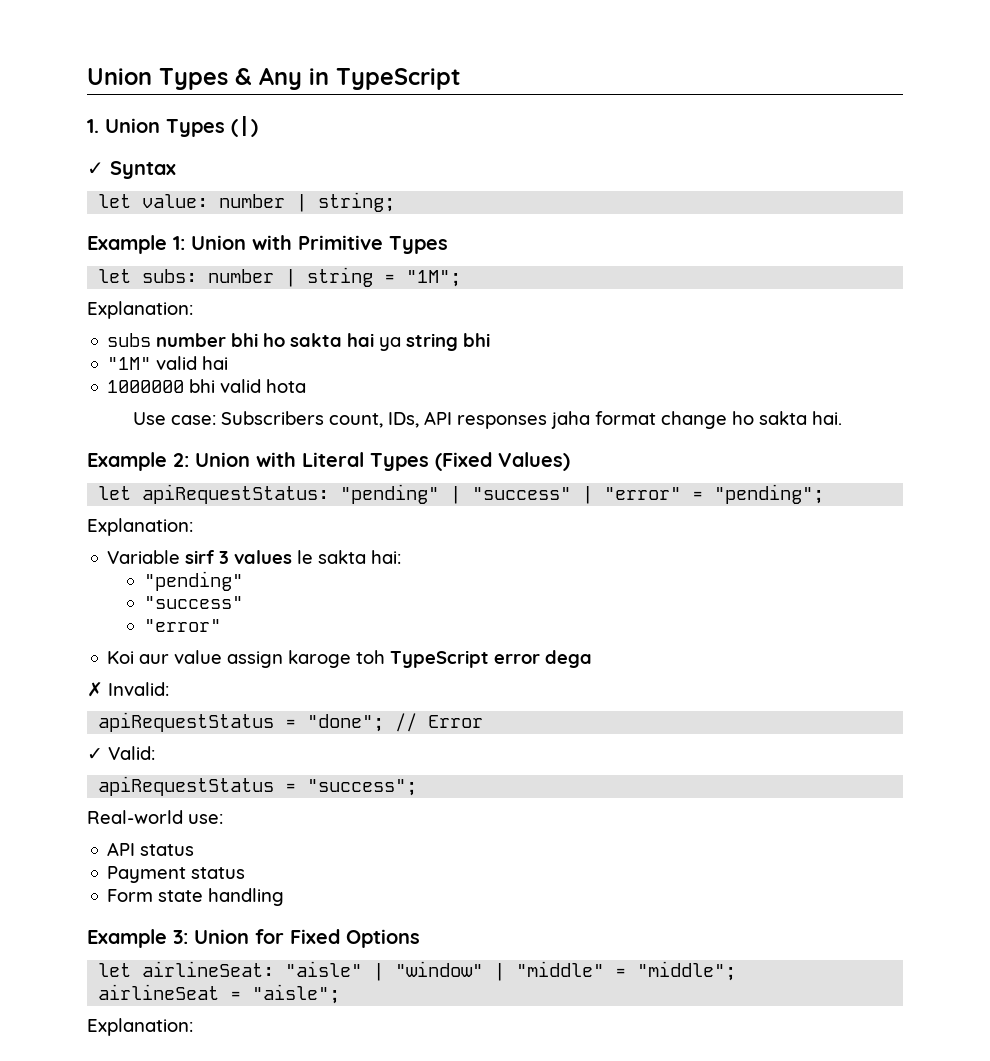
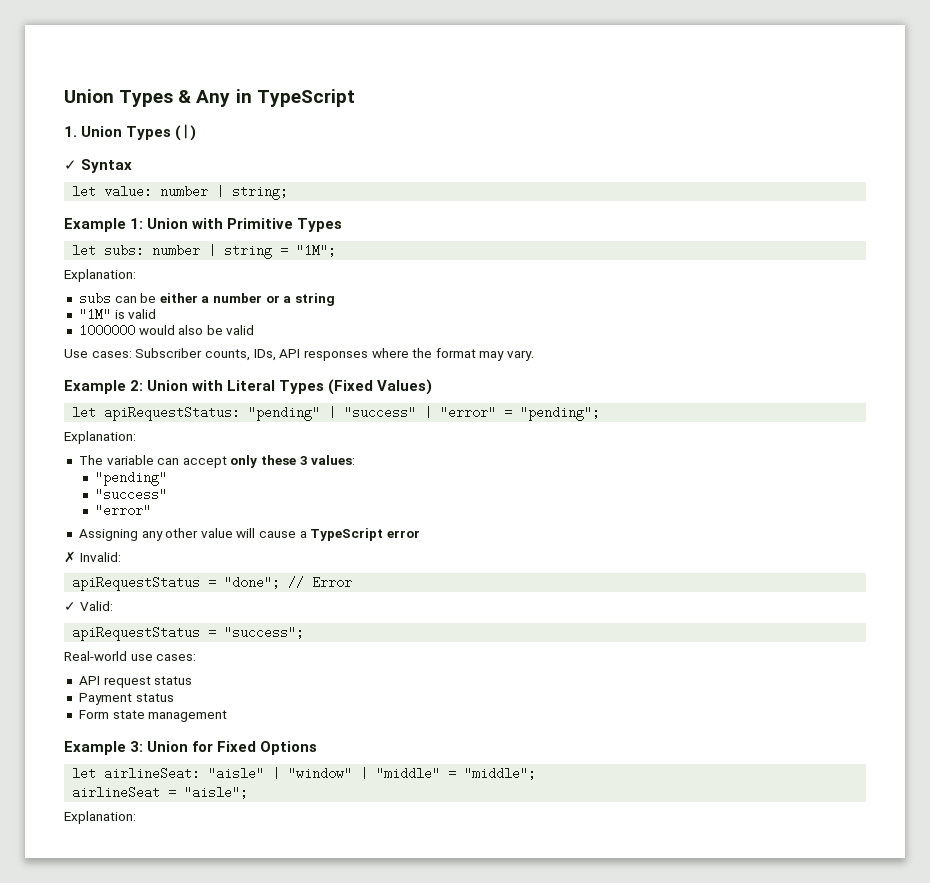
[156,333,491,351] number bhi ho sakta hai ya string bhi -> [114,293,336,306] can be either a number or a string
[156,356,229,370] valid hai -> [114,309,157,319] is valid
[189,379,307,393] bhi valid hota -> [138,325,255,335] would also be valid
[171,411,843,429] case: Subscribers count, IDs, API responses jaha format change ho sakta hai. -> [91,348,535,361] cases: Subscriber counts, IDs, API responses where the format may vary.
[107,550,402,564] [143,571,243,591] [143,596,243,609] [143,619,221,632] [107,650,386,668] Variable sirf 3 values le sakta hai: // "pending" // "success" // "error" // Koi aur value assign karoge toh -> [78,455,356,468] [94,471,167,486] [94,488,167,501] [94,504,151,517] [78,528,307,541] The variable can accept only these 3 values: // "pending" // "success" // "error" // Assigning any other value will cause a
[545,650,593,668] dega -> (421, 534) none
[188,814,223,824] [107,842,136,856] use: // API -> [130,654,197,661] [78,676,151,688] use cases: // API request
[208,888,285,906] handling -> [148,710,228,722] management

